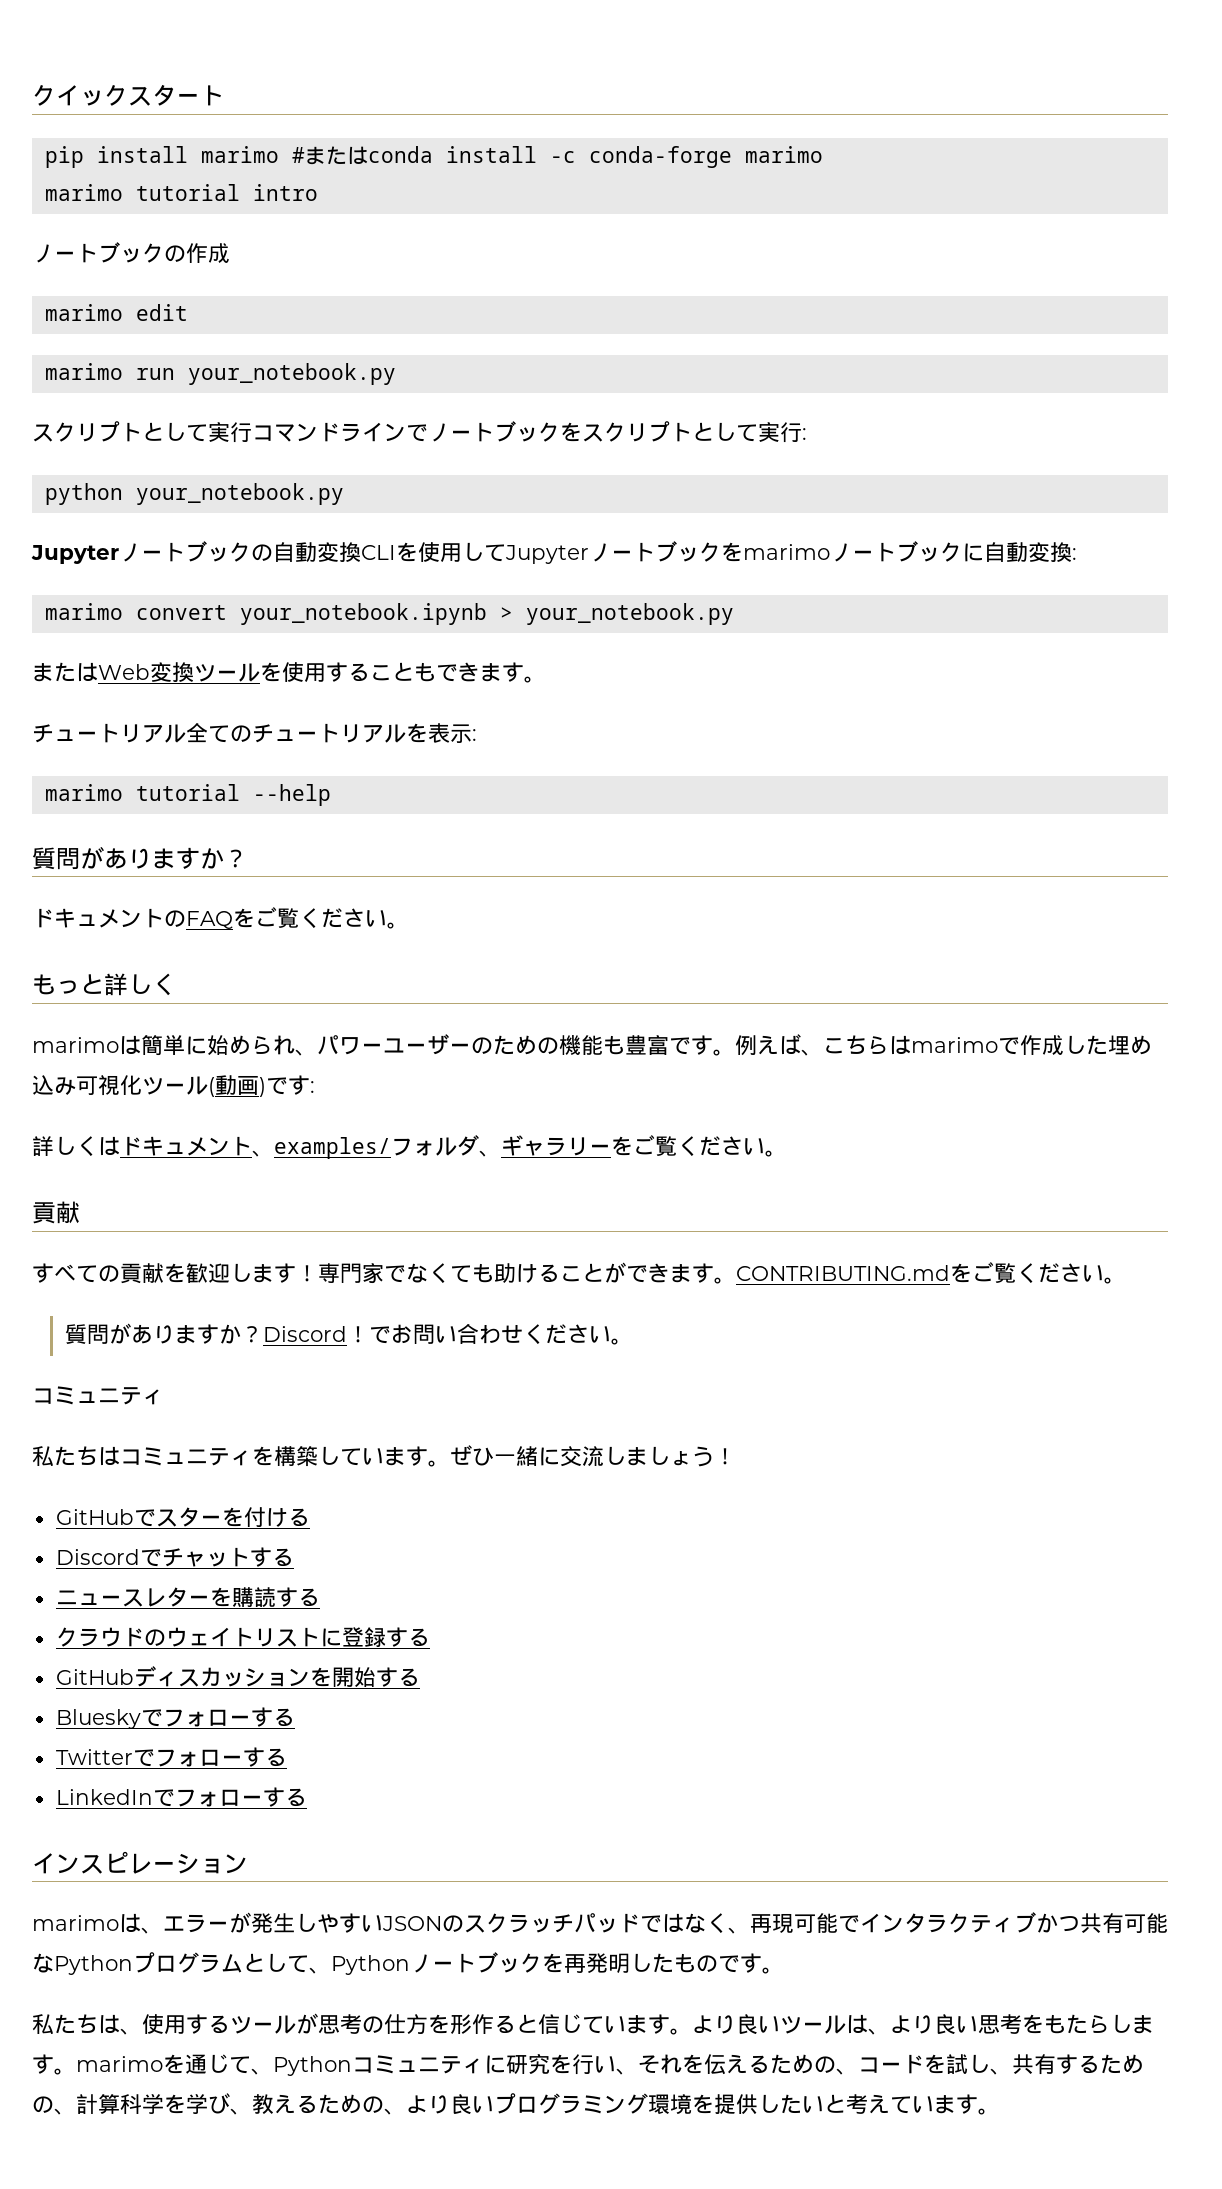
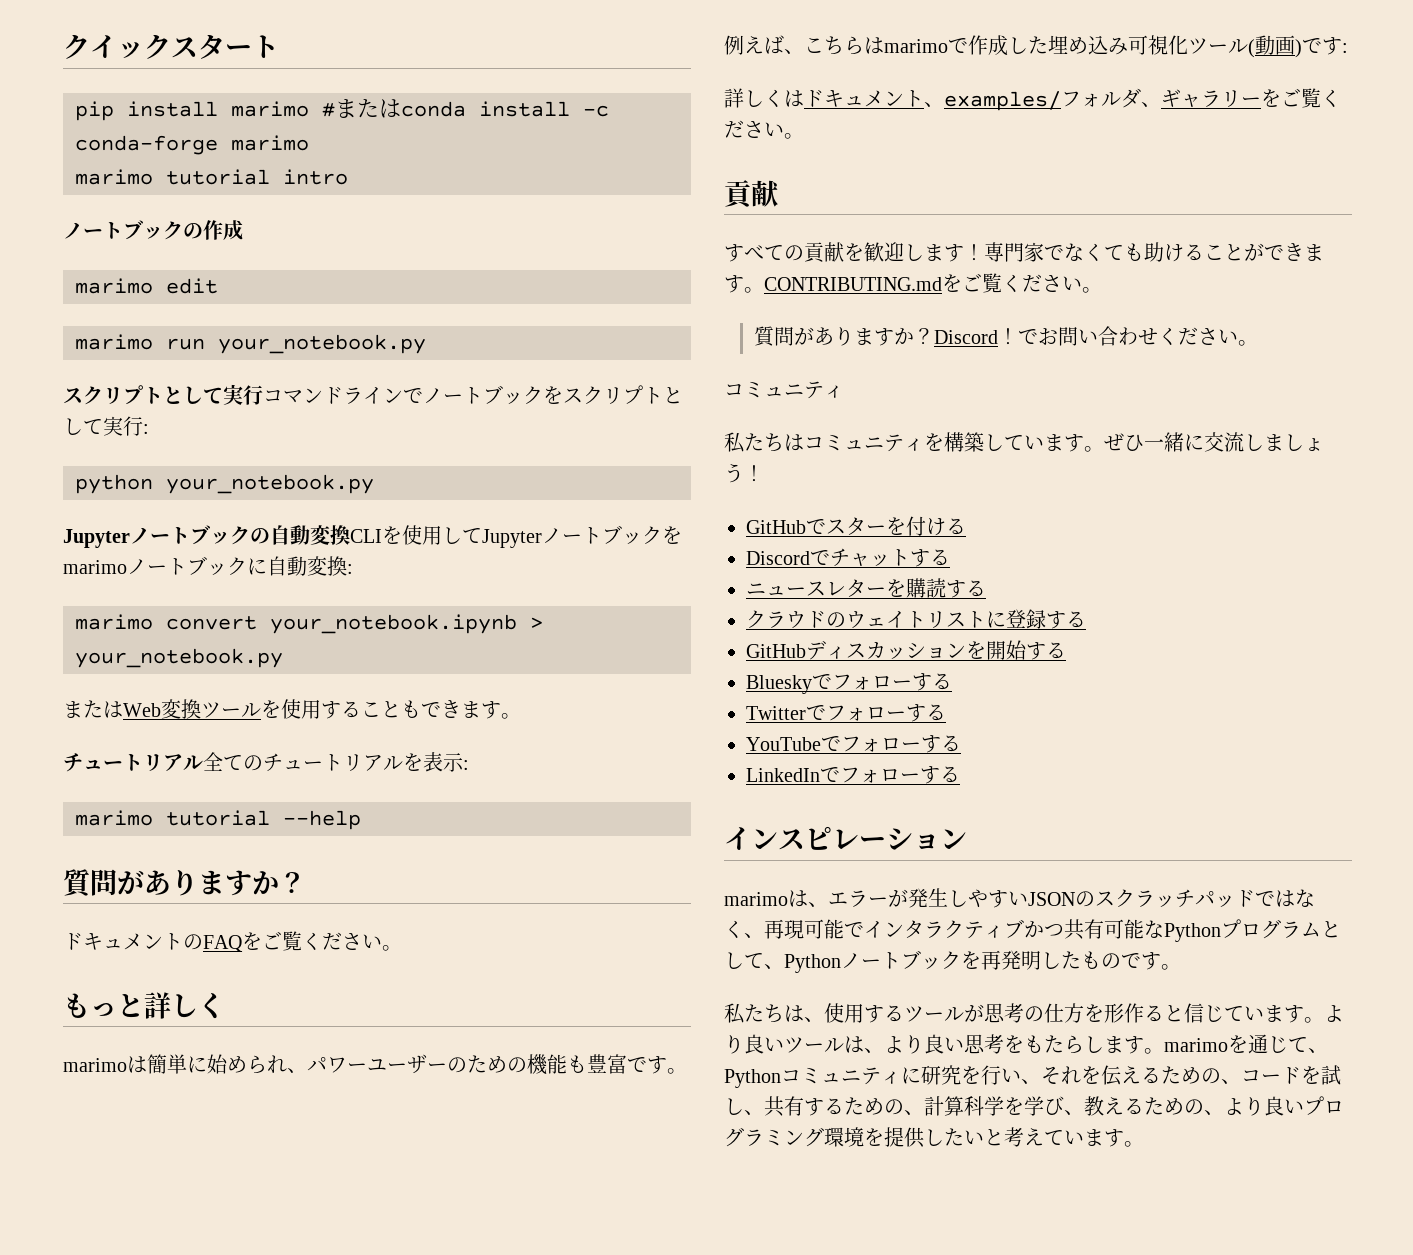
(287, 1757) none -> [746,735,961,753] // YouTubeでフォローする

